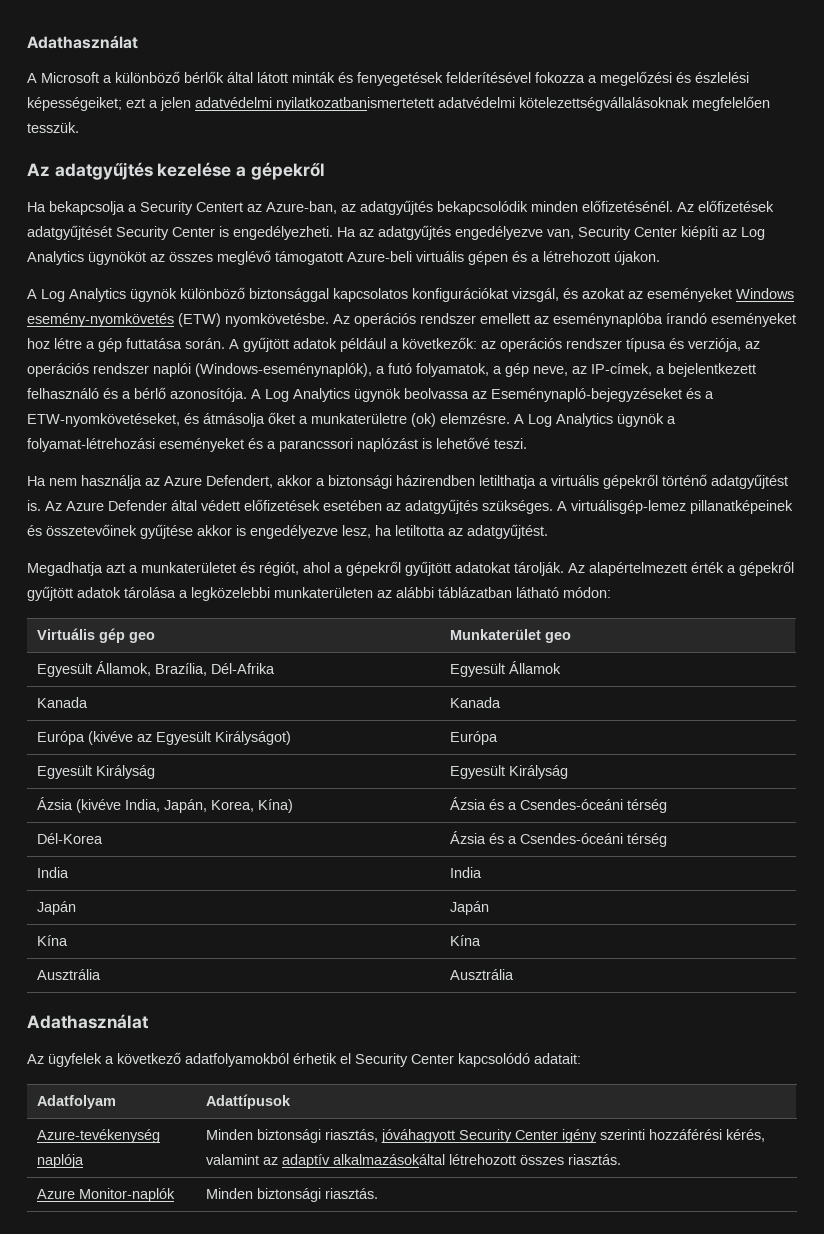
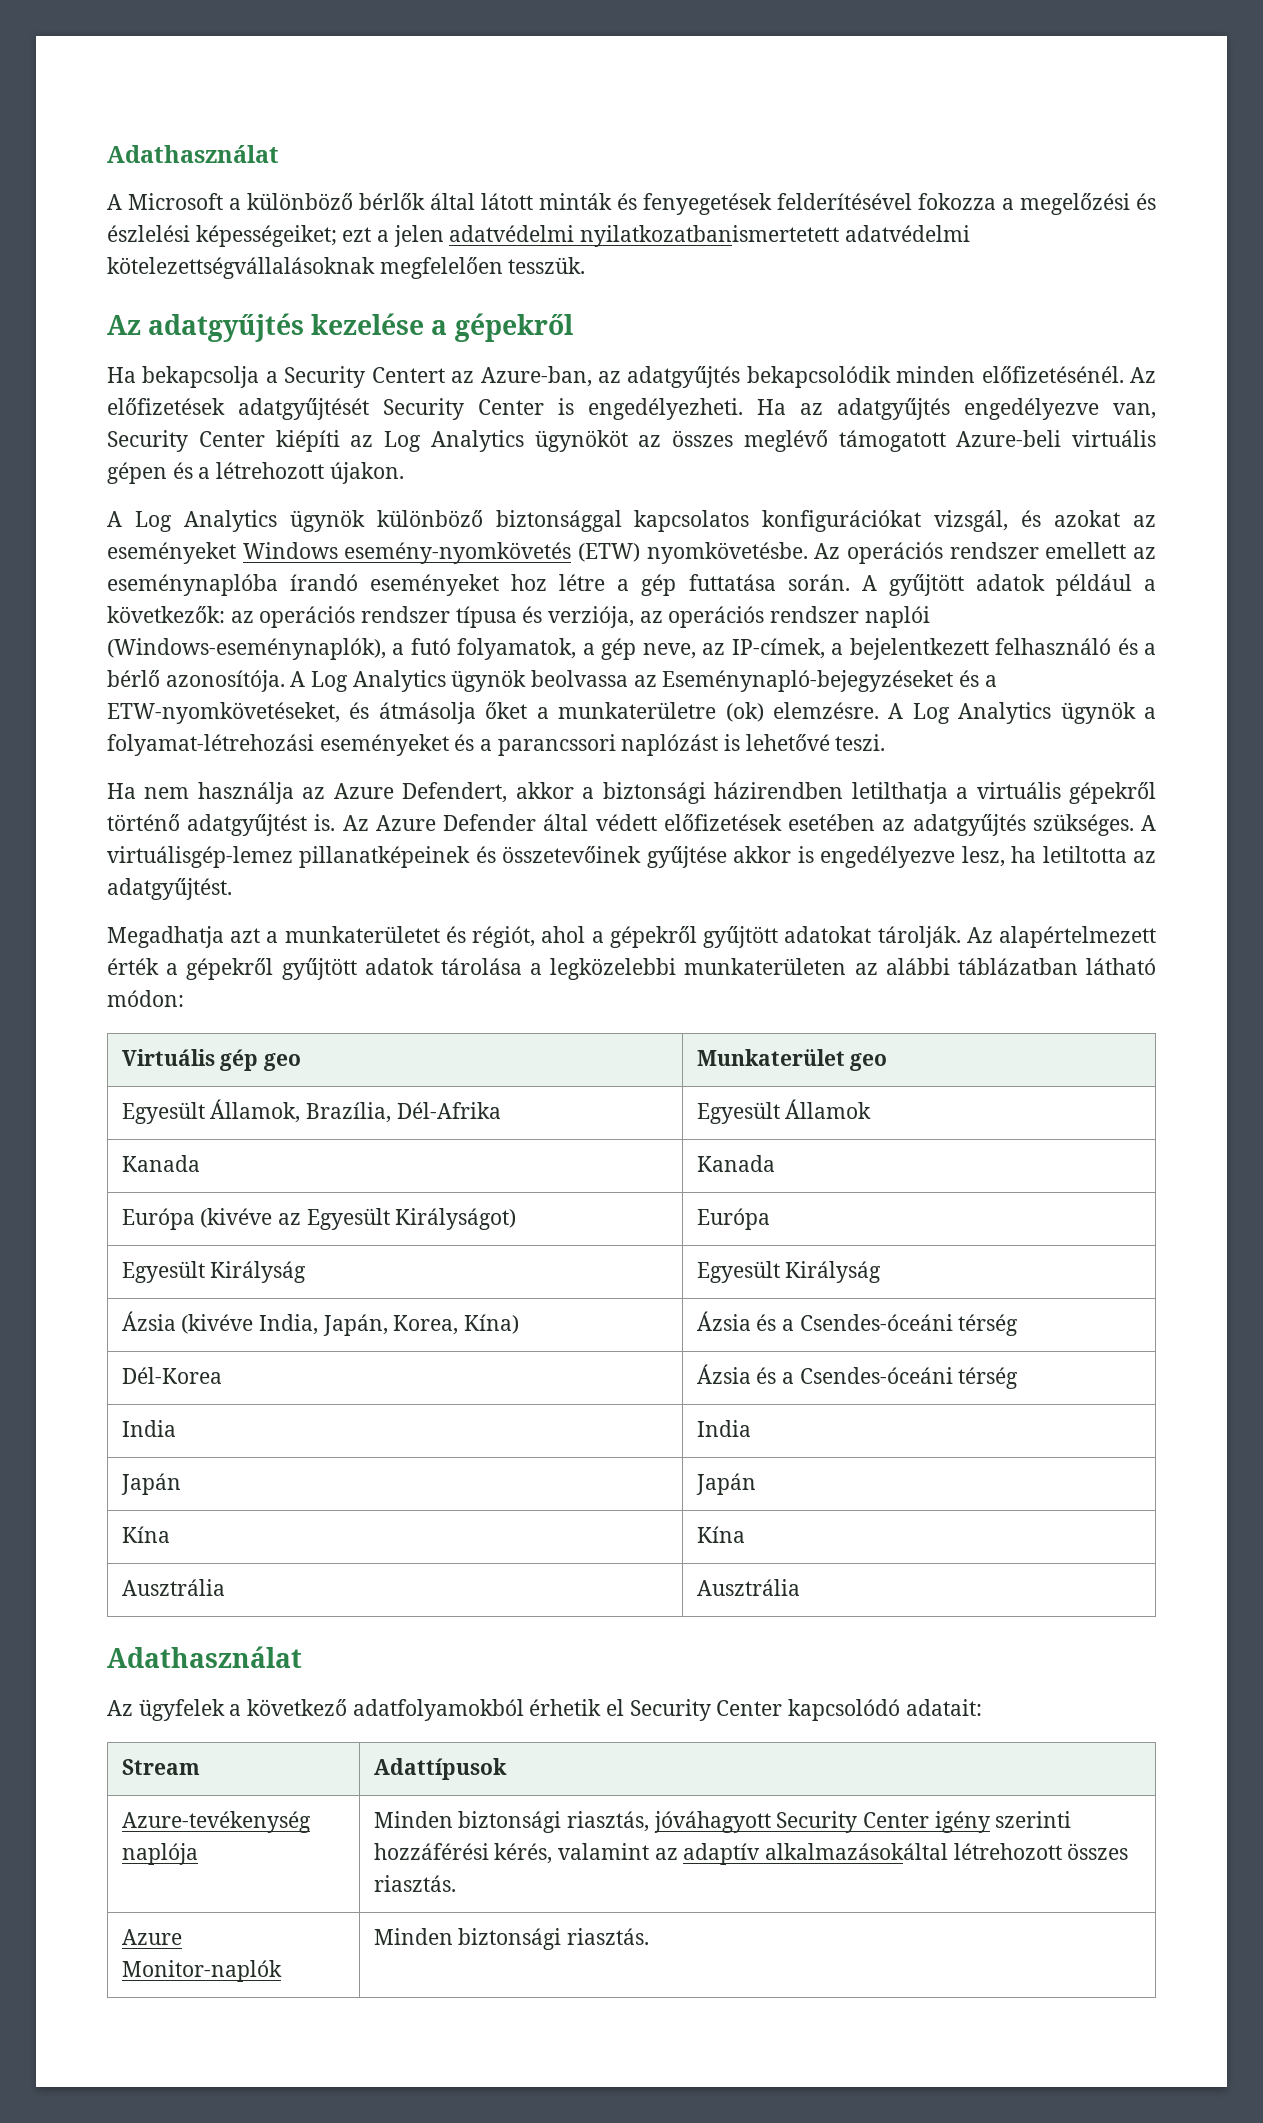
[36,1095,116,1109] Adatfolyam -> [121,1759,200,1775] Stream

